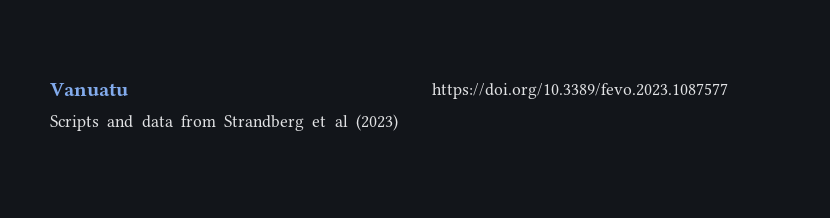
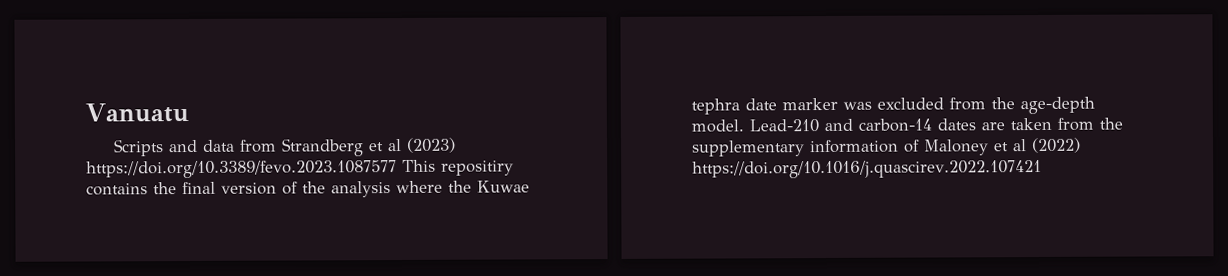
(728, 91) none -> [402,159,514,176] [86,180,530,198] [691,96,1095,115] [691,117,1123,133] [692,137,1081,157] [692,159,1042,179] This repositiry contains the final version of the analysis where the Kuwae tephra date marker was excluded from the age-depth model. Lead-210 and carbon-14 dates are taken from the supplementary information of Maloney et al (2022) https://doi.org/10.1016/j.quascirev.2022.107421

